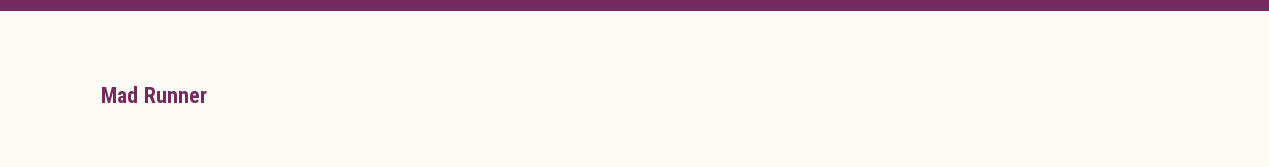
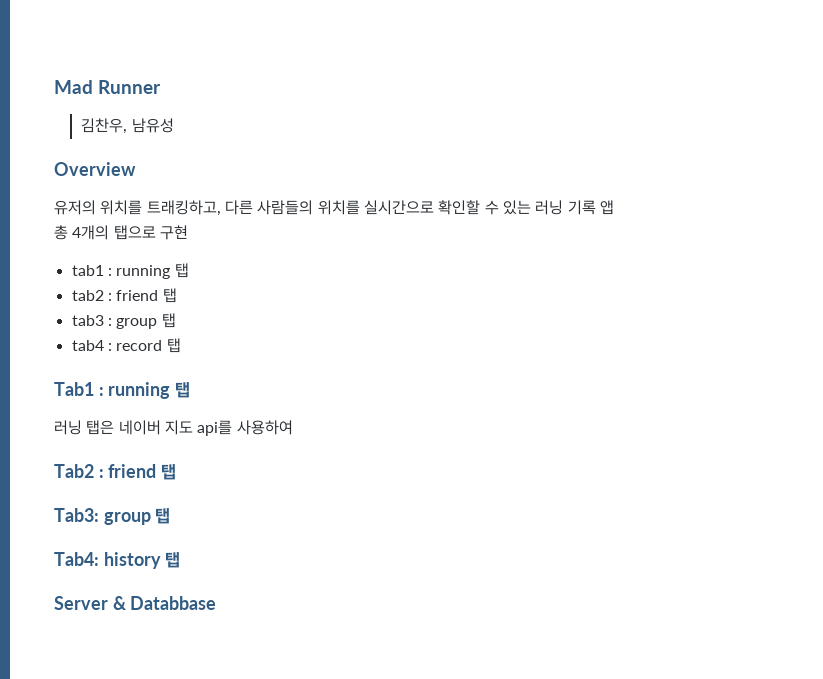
(207, 95) none -> [81,118,174,134] [54,162,136,176] [54,200,614,216] [54,225,188,240] [71,263,189,279] [71,288,177,303] [71,313,176,329] [71,338,181,353] [54,382,191,399] [54,420,293,436] [54,464,177,480] [54,508,171,525] [54,552,181,569] [54,596,217,610] // 김찬우, 남유성 // Overview // 유저의 위치를 트래킹하고, 다른 사람들의 위치를 실시간으로 확인할 수 있는 러닝 기록 앱 // 총 4개의 탭으로 구현 // tab1 : running 탭 // tab2 : friend 탭 // tab3 : group 탭 // tab4 : record 탭 // Tab1 : running 탭 // 러닝 탭은 네이버 지도 api를 사용하여 // Tab2 : friend 탭 // Tab3: group 탭 // Tab4: history 탭 // Server & Databbase

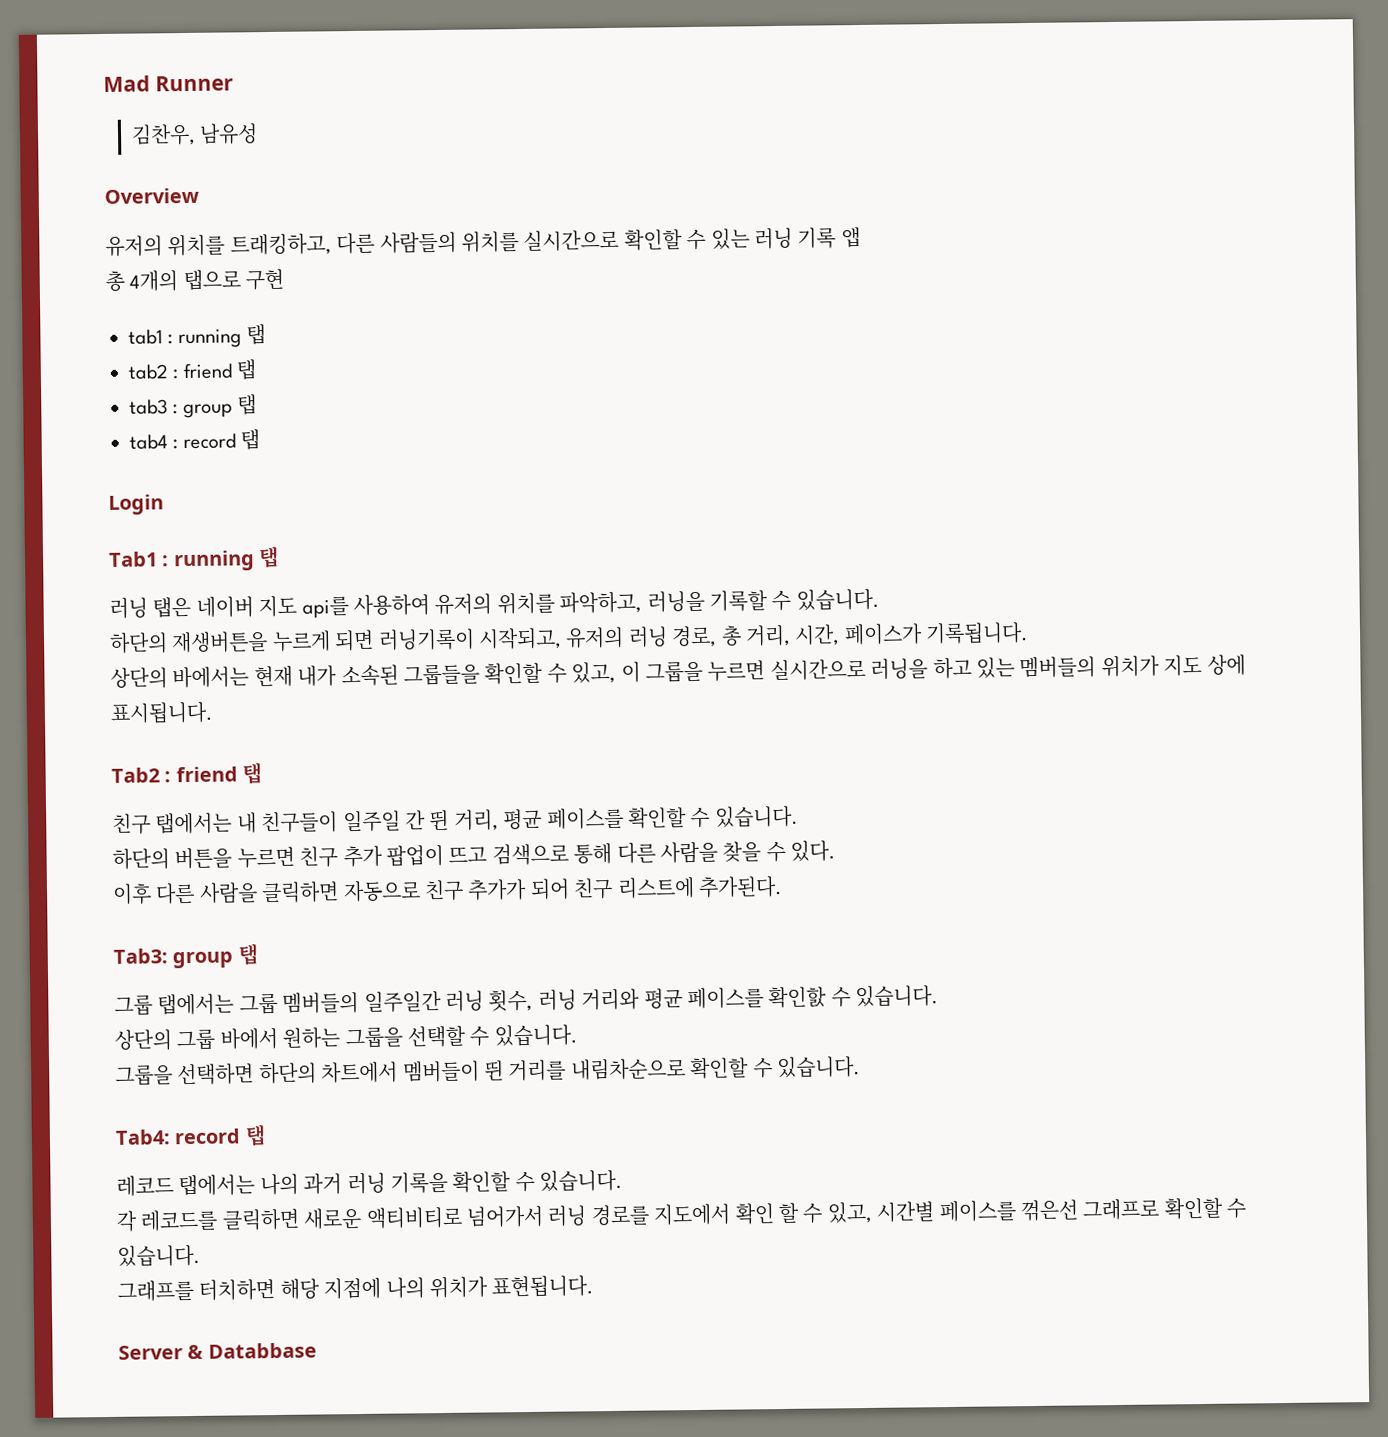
(181, 345) none -> [108,494,164,515] // Login
[54,464,177,480] [54,508,171,525] // Tab2 : friend 탭 // Tab3: group 탭 -> [434,588,879,616] [109,622,1029,654] [110,654,1246,689] [110,701,213,724] [111,762,263,785] [112,805,798,835] [112,840,836,870] [112,875,782,905] [113,943,258,969] [114,985,939,1016] [114,1024,577,1051] [115,1056,860,1086] 유저의 위치를 파악하고, 러닝을 기록할 수 있습니다. // 하단의 재생버튼을 누르게 되면 러닝기록이 시작되고, 유저의 러닝 경로, 총 거리, 시간, 페이스가 기록됩니다. // 상단의 바에서는 현재 내가 소속된 그룹들을 확인할 수 있고, 이 그룹을 누르면 실시간으로 러닝을 하고 있는 멤버들의 위치가 지도 상에 표시됩니다. // Tab2 : friend 탭 // 친구 탭에서는 내 친구들이 일주일 간 뛴 거리, 평균 페이스를 확인할 수 있습니다. // 하단의 버튼을 누르면 친구 추가 팝업이 뜨고 검색으로 통해 다른 사람을 찾을 수 있다. // 이후 다른 사람을 클릭하면 자동으로 친구 추가가 되어 친구 리스트에 추가된다. // Tab3: group 탭 // 그룹 탭에서는 그룹 멤버들의 일주일간 러닝 횟수, 러닝 거리와 평균 페이스를 확인핤 수 있습니다. // 상단의 그룹 바에서 원하는 그룹을 선택할 수 있습니다. // 그룹을 선택하면 하단의 차트에서 멤버들이 뛴 거리를 내림차순으로 확인할 수 있습니다.
[103,552,181,569] history 탭 -> [174,1124,266,1147] [116,1169,623,1197] [116,1197,1247,1232] [117,1244,200,1267] [117,1275,594,1302] record 탭 // 레코드 탭에서는 나의 과거 러닝 기록을 확인할 수 있습니다. // 각 레코드를 클릭하면 새로운 액티비티로 넘어가서 러닝 경로를 지도에서 확인 할 수 있고, 시간별 페이스를 꺾은선 그래프로 확인할 수 있습니다. // 그래프를 터치하면 해당 지점에 나의 위치가 표현됩니다.

